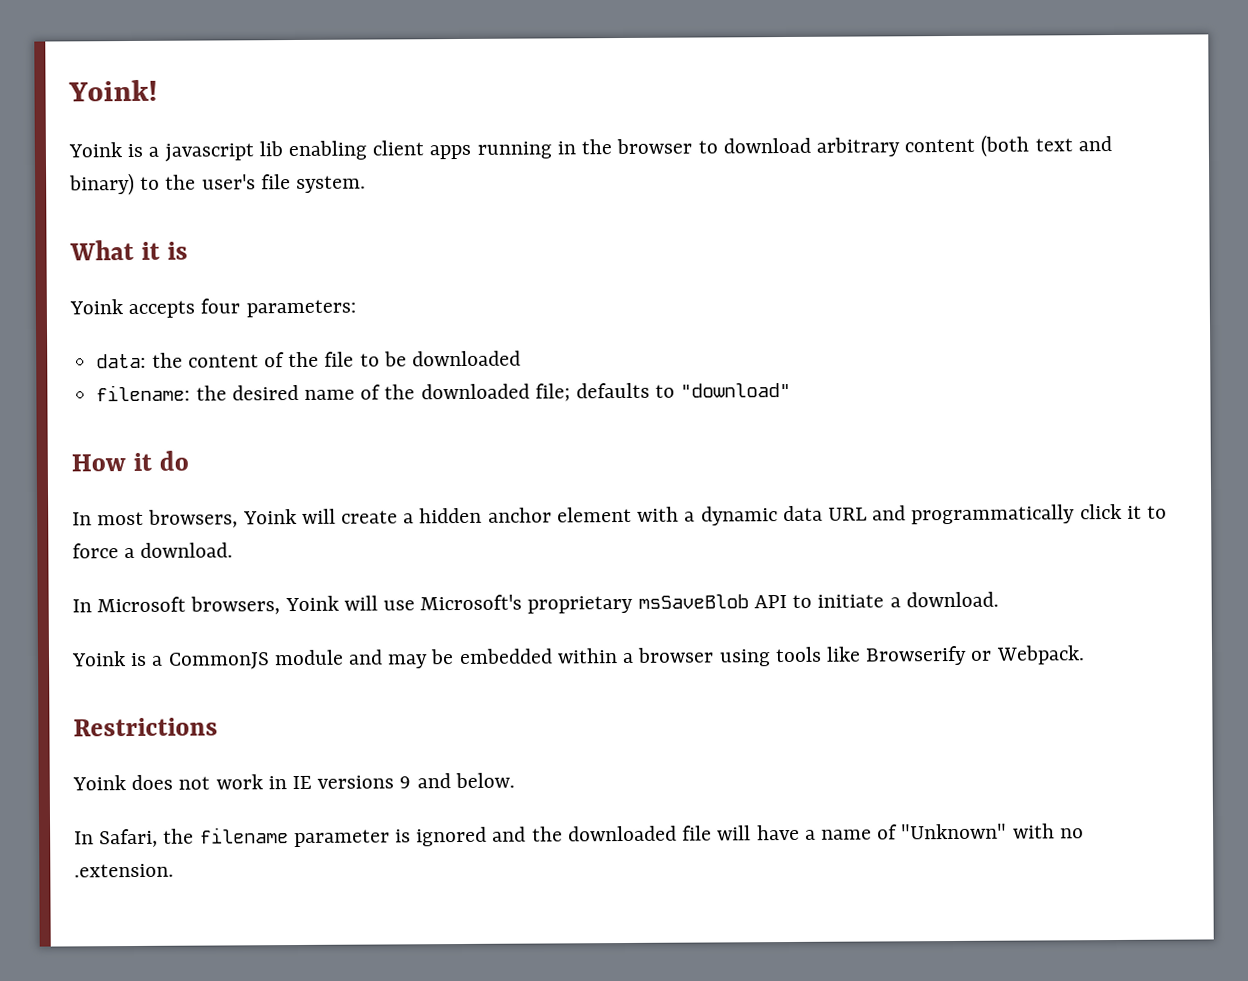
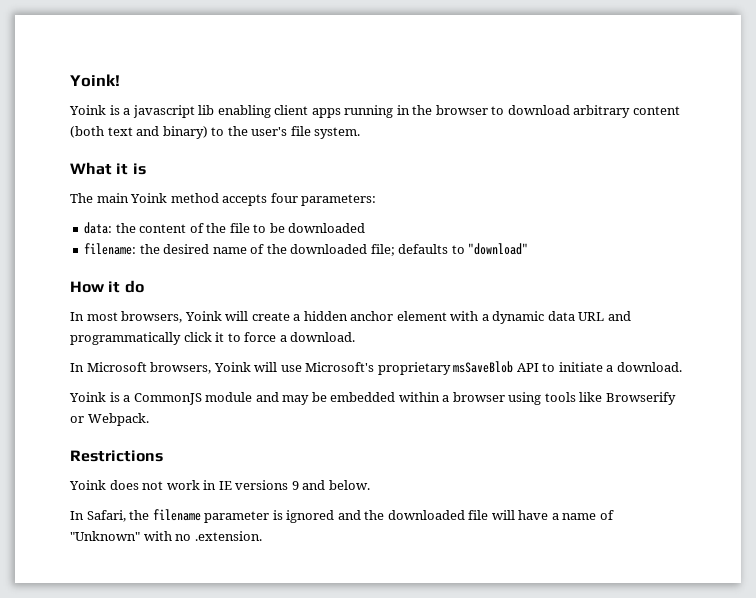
[69,299,123,315] Yoink -> [70,193,219,203] The main Yoink method

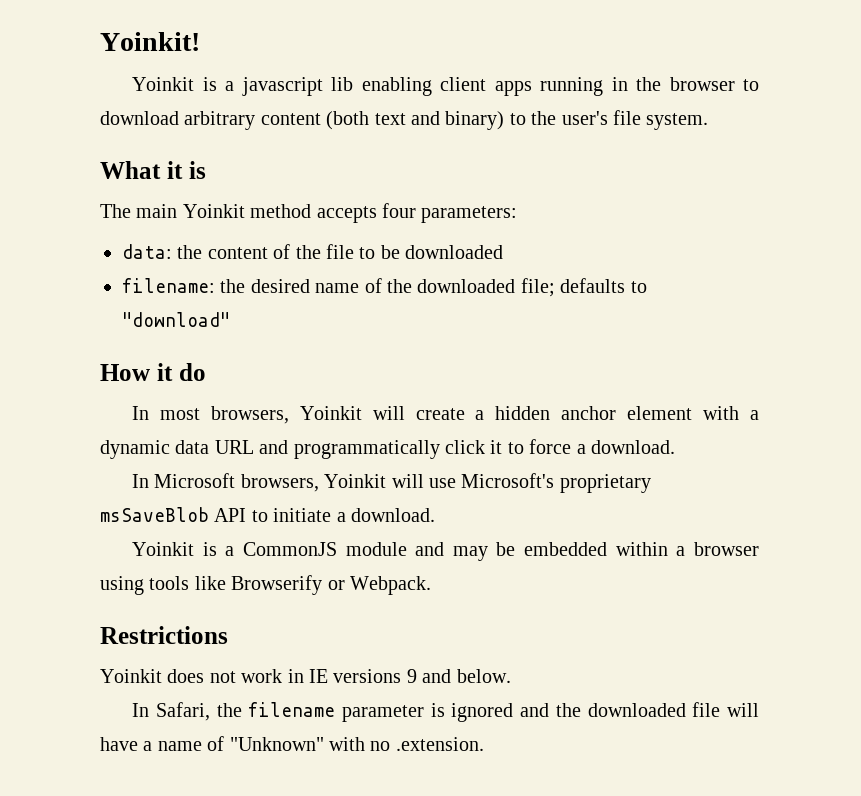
[70,74,120,87] [69,105,106,115] Yoink! // Yoink -> [100,32,200,51] [132,77,195,91] Yoinkit! // Yoinkit
[130,193,168,203] Yoink -> [182,204,245,218] Yoinkit
[184,311,222,321] Yoink -> [299,406,362,420] Yoinkit
[213,362,251,372] Yoink -> [324,474,387,488] Yoinkit
[69,392,106,402] Yoink -> [132,542,195,556] Yoinkit
[69,480,106,490] Yoink -> [100,669,162,683] Yoinkit

